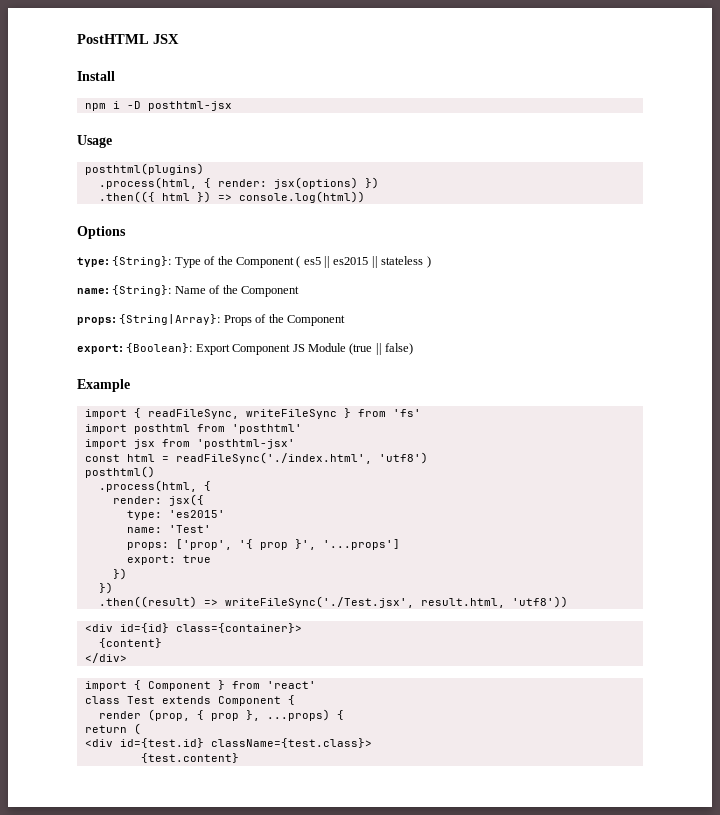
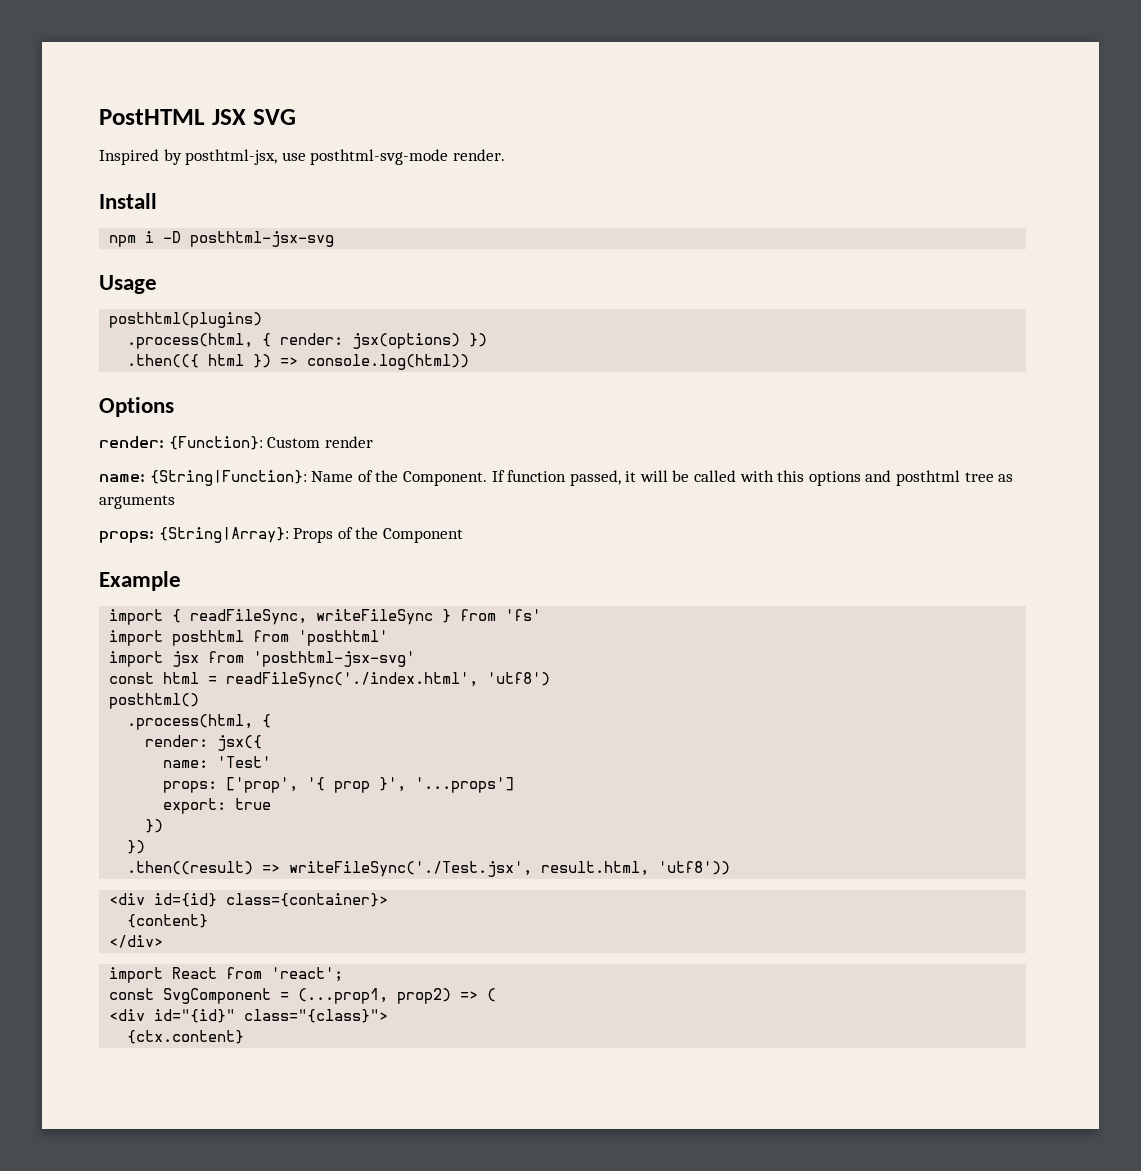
(179, 39) none -> [252,109,296,125] [99,149,505,165] SVG // Inspired by posthtml-jsx, use posthtml-svg-mode render.
[147,101,232,111] posthtml-jsx -> [190,231,335,247] posthtml-jsx-svg
[77,256,431,268] [77,285,172,296] type: {String}: Type of the Component ( es5 || es2015 || stateless ) // name: {String}: -> [99,436,373,450] [99,470,307,486] render: {Function}: Custom render // name: {String|Function}:
[240,286,299,297] Component -> [402,470,1014,486] [99,495,175,509] Component. If function passed, it will be called with this options and posthtml tree as arguments
[77,343,413,355] // export: {Boolean}: Export Component JS Module (true || false) -> (463, 535) none
[196,439,295,449] 'posthtml-jsx' -> [253,651,416,667] 'posthtml-jsx-svg'
[126,510,225,520] // type: 'es2015' -> (263, 743) none
[133,680,316,691] [84,695,295,706] [98,709,344,721] [84,725,127,733] { Component } from 'react' // class Test extends Component { // render (prop, { prop }, ...props) { // return -> [172,967,344,982] [109,988,479,1004] React from 'react'; // const SvgComponent = (...prop1, prop2) =>
[119,738,372,748] [140,753,239,763] id={test.id} className={test.class}> // {test.content} -> [154,1009,389,1023] [127,1030,245,1044] id="{id}" class="{class}"> // {ctx.content}

